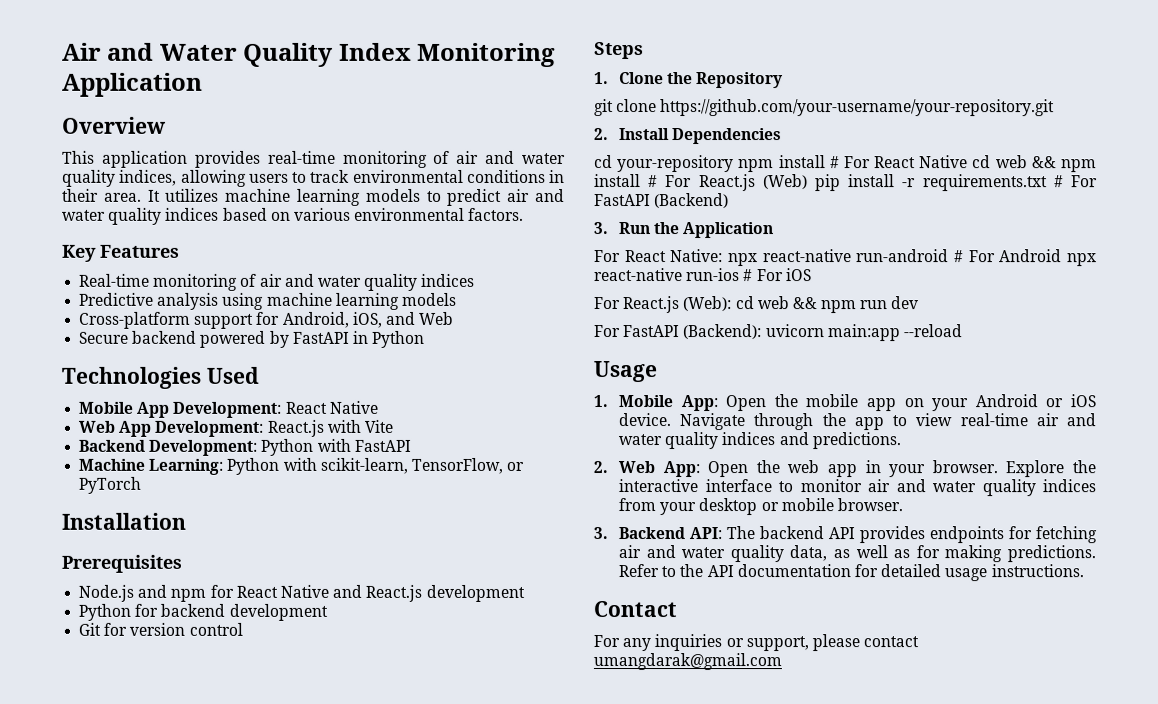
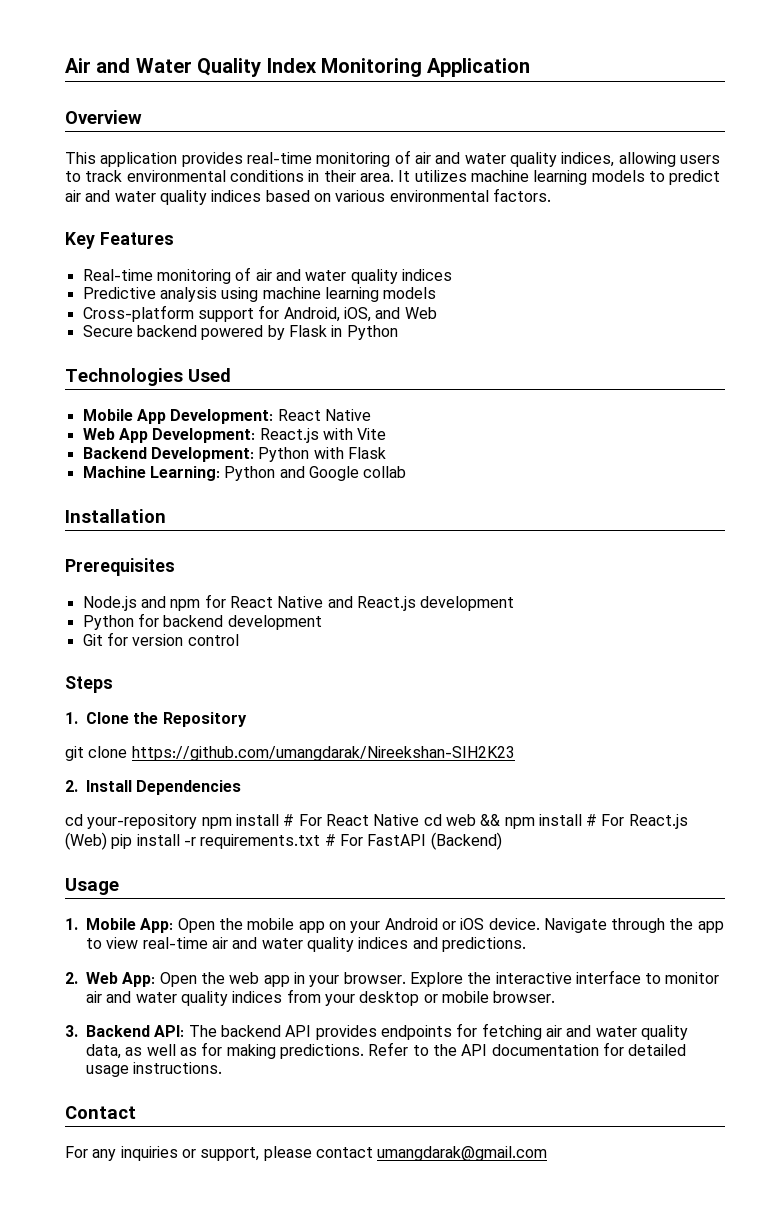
[292,331,350,344] FastAPI -> [288,325,327,337] Flask
[353,439,411,452] FastAPI -> [347,447,386,459] Flask
[282,457,525,474] [78,476,142,494] with scikit-learn, TensorFlow, or PyTorch -> [279,466,407,481] and Google collab
[660,99,1056,117] https://github.com/your-username/your-repository.git -> [131,746,515,761] https://github.com/umangdarak/Nireekshan-SIH2K23
[594,222,775,239] [594,249,1097,267] [594,268,812,282] [594,296,920,314] [594,324,963,342] // 3. Run the Application // For React Native: npx react-native run-android # For Android npx react-native run-ios # For iOS // For React.js (Web): cd web && npm run dev // For FastAPI (Backend): uvicorn main:app --reload -> (502, 841) none

